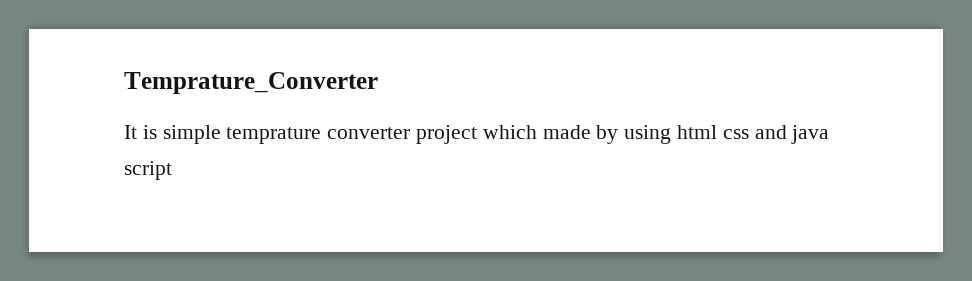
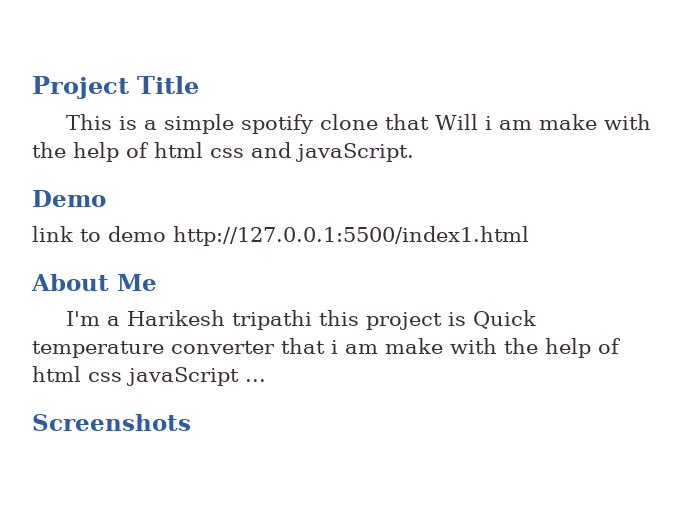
[124,72,378,94] [124,125,830,144] [124,161,172,180] Temprature_Converter // It is simple temprature converter project which made by using html css and java script -> [32,76,199,99] [65,114,651,134] [32,142,414,162] [32,190,106,207] [32,226,529,246] [31,274,157,291] [65,310,536,330] [32,338,621,358] [32,366,266,386] [32,414,191,431] Project Title // This is a simple spotify clone that Will i am make with the help of html css and javaScript. // Demo // link to demo http://127.0.0.1:5500/index1.html // About Me // I'm a Harikesh tripathi this project is Quick temperature converter that i am make with the help of html css javaScript ... // Screenshots

